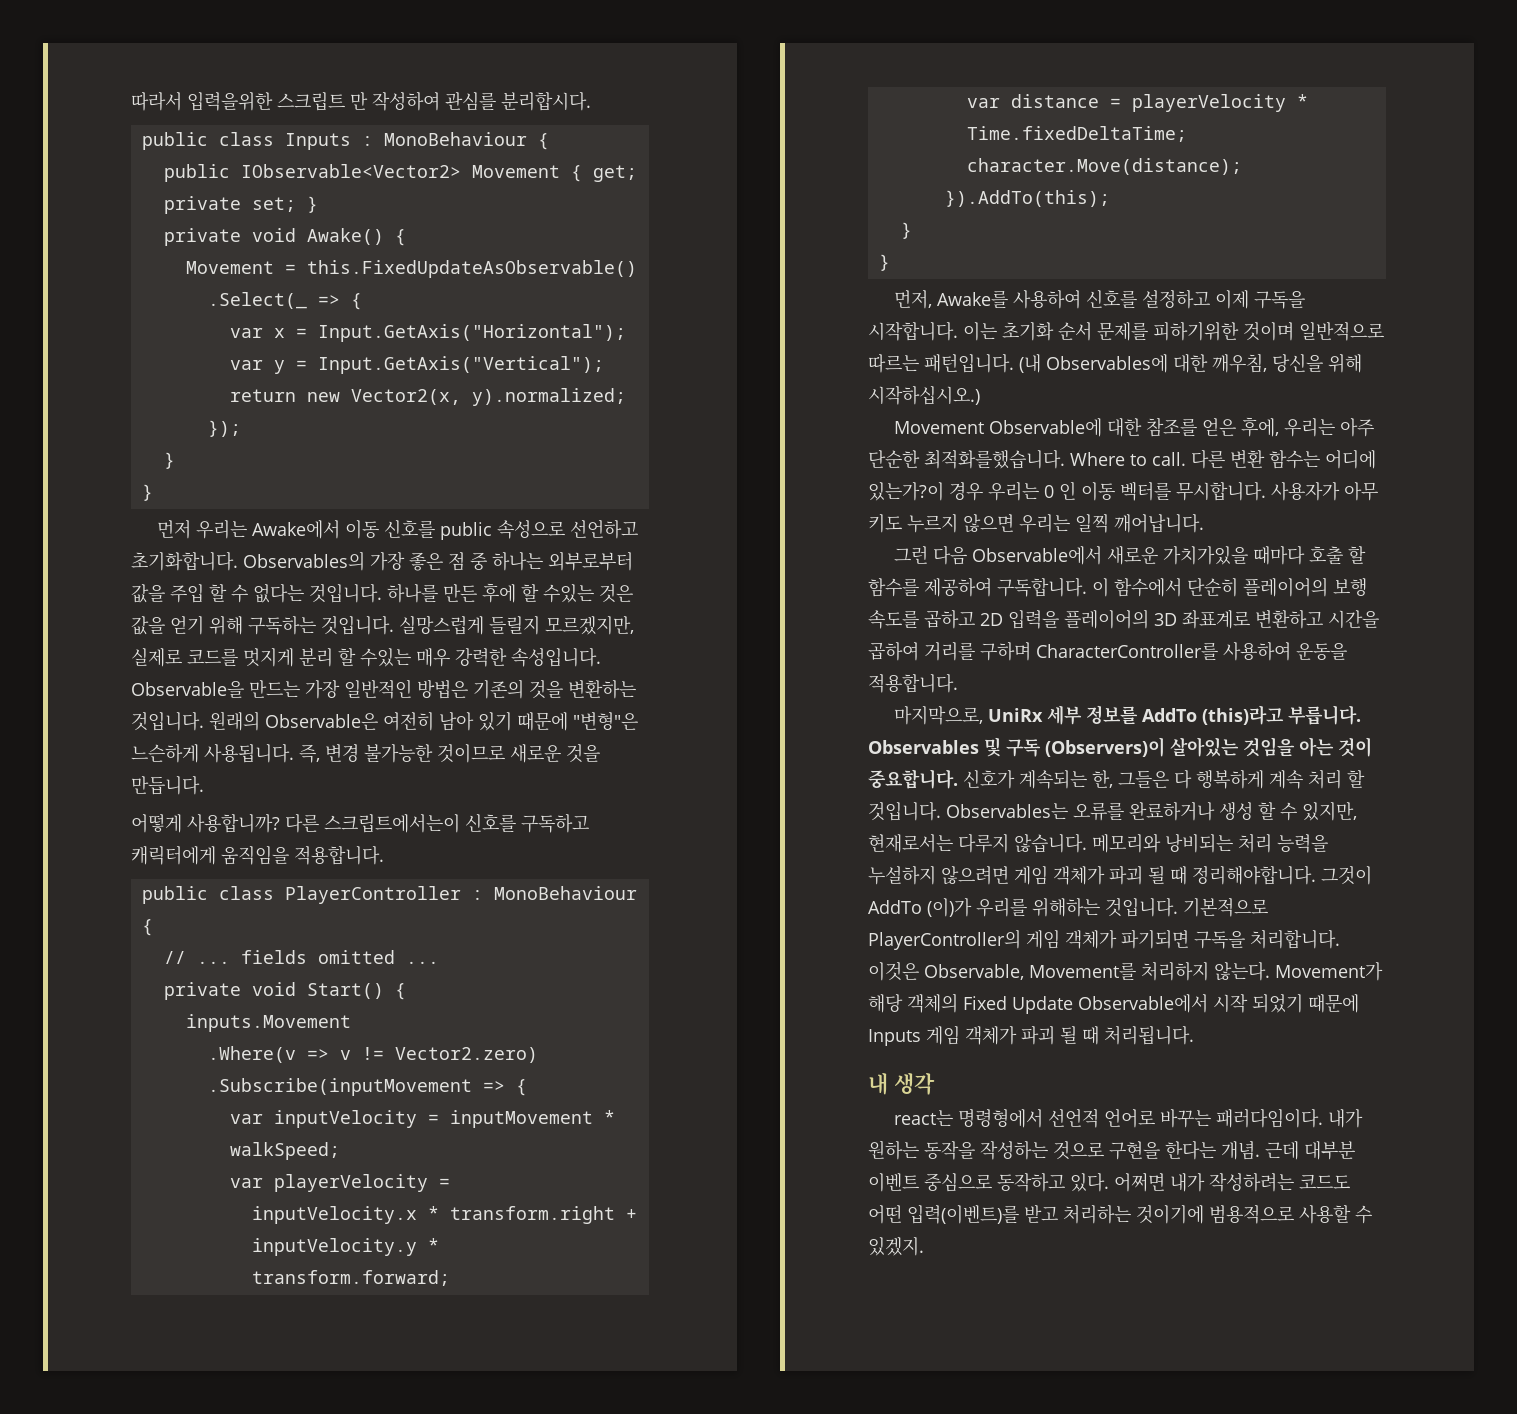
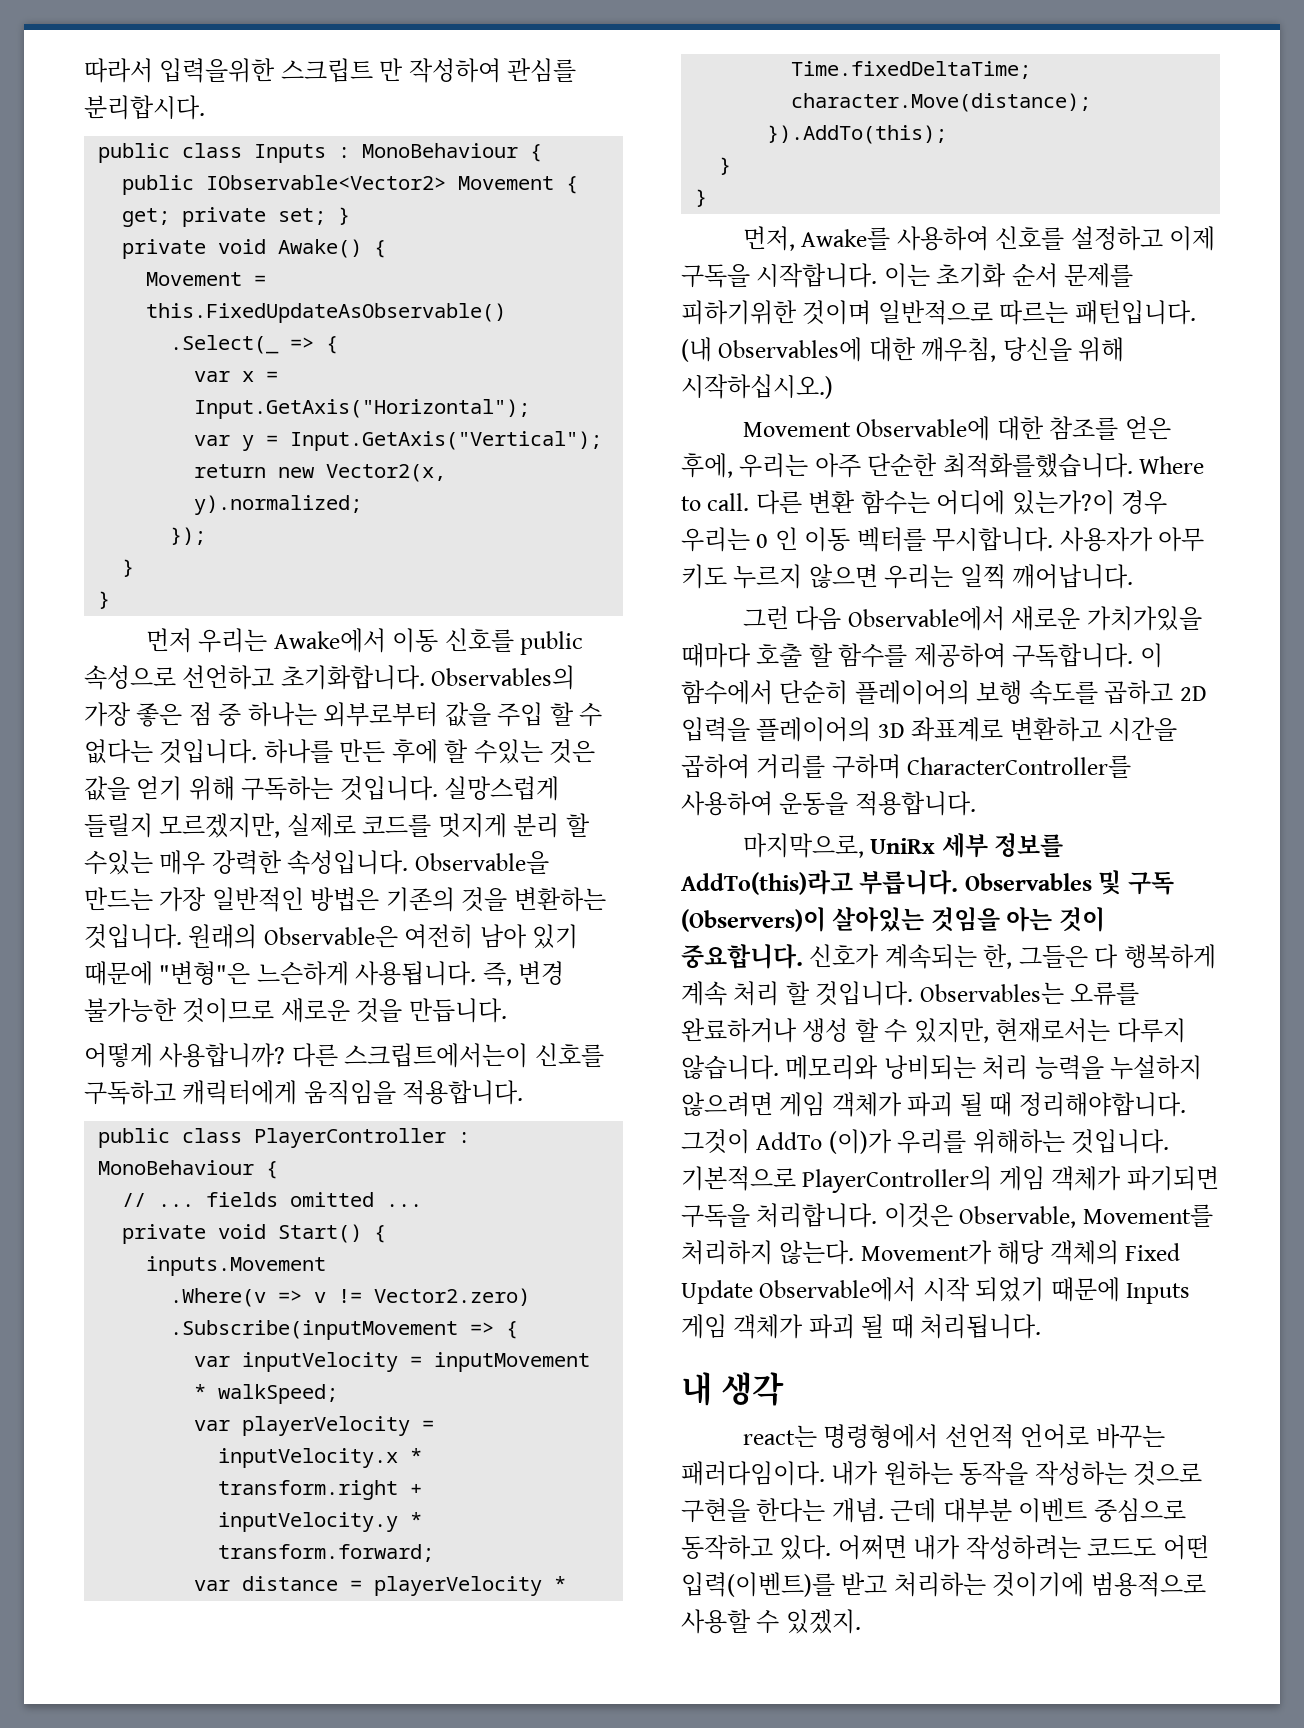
[1142,705,1285,725] AddTo (this)라고 -> [681,870,853,895] AddTo(this)라고

